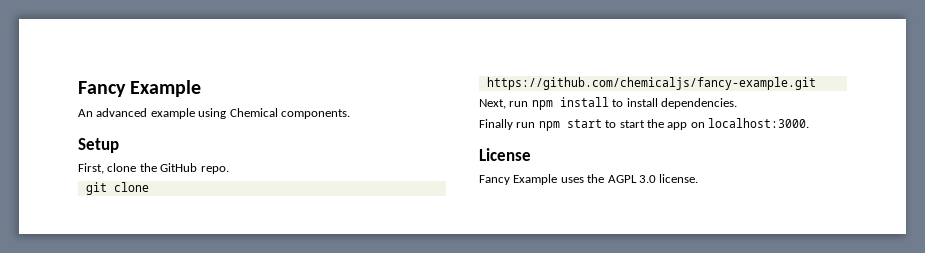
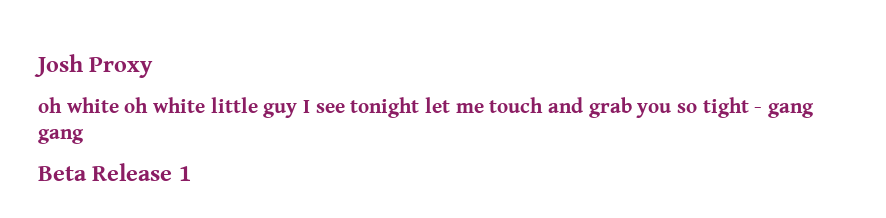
[78,80,202,97] [78,108,350,119] [78,138,119,153] [78,163,229,174] [85,182,149,195] [486,77,816,90] [479,97,737,110] [479,118,809,131] [479,148,531,161] [479,174,699,185] Fancy Example // An advanced example using Chemical components. // Setup // First, clone the GitHub repo. // git clone https://github.com/chemicaljs/fancy-example.git // Next, run npm install to install dependencies. // Finally run npm start to start the app on localhost:3000. // License // Fancy Example uses the AGPL 3.0 license. -> [34,54,154,78] [38,97,815,118] [38,129,84,144] [38,163,191,181] Josh Proxy // oh white oh white little guy I see tonight let me touch and grab you so tight - gang gang // Beta Release 1

